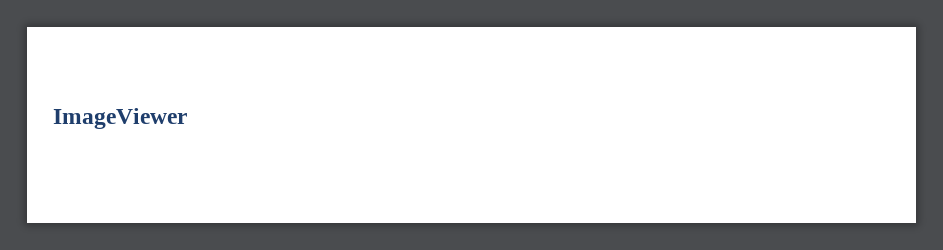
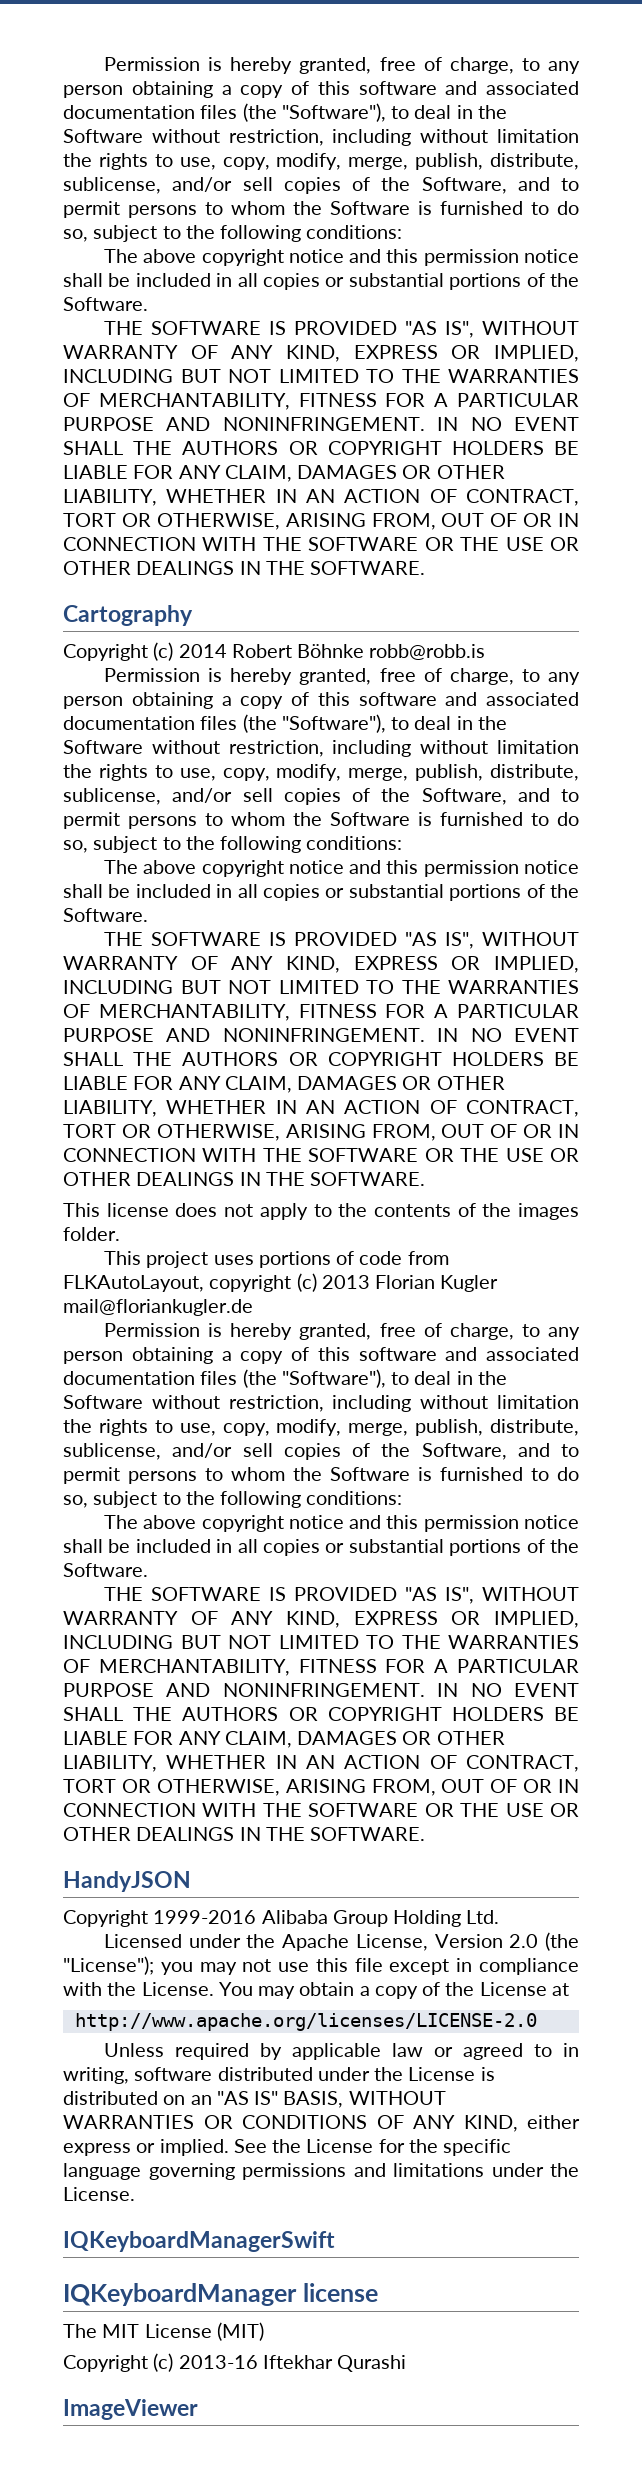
(53, 118) none -> [103,57,580,74] [63,81,579,98] [63,103,507,122] [63,129,579,146] [63,153,579,170] [63,177,579,194] [63,201,579,218] [63,225,403,242] [103,249,579,266] [63,273,579,290] [63,297,148,311] [103,321,579,338] [63,345,579,362] [63,369,579,383] [63,393,579,410] [63,417,579,431] [63,441,579,455] [63,465,505,482] [63,489,579,506] [63,513,579,530] [63,537,579,551] [63,561,426,575] [63,605,193,626] [63,642,486,661] [103,668,580,685] [63,692,579,709] [63,714,507,733] [63,740,579,757] [63,764,579,781] [63,788,579,805] [63,812,579,829] [63,836,403,853] [103,860,579,877] [63,884,579,901] [63,908,148,922] [103,932,579,949] [63,956,579,973] [63,980,579,994] [63,1004,579,1021] [63,1028,579,1042] [63,1052,579,1066] [63,1076,505,1093] [63,1100,579,1117] [63,1124,579,1141] [63,1148,579,1162] [63,1172,426,1186] [63,1203,579,1220] [63,1227,120,1241] [103,1251,449,1268] [63,1273,499,1292] [63,1299,253,1316] [103,1323,580,1340] [63,1347,579,1364] [63,1369,507,1388] [63,1395,579,1412] [63,1419,579,1436] [63,1443,579,1460] [63,1467,579,1484] [63,1491,403,1508] [103,1515,579,1532] [63,1539,579,1556] [63,1563,148,1577] [103,1587,579,1604] [63,1611,579,1628] [63,1635,579,1649] [63,1659,579,1676] [63,1683,579,1697] [63,1707,579,1721] [63,1731,505,1748] [63,1755,579,1772] [63,1779,579,1796] [63,1803,579,1817] [63,1827,426,1841] [63,1871,191,1892] [63,1910,500,1927] [103,1932,579,1951] [63,1956,579,1975] [63,1982,569,1999] [74,2013,537,2031] [103,2043,579,2060] [63,2067,495,2084] [63,2091,446,2108] [63,2115,580,2132] [63,2139,512,2156] [63,2163,579,2180] [63,2187,135,2201] [63,2231,335,2252] [63,2283,378,2306] [63,2322,264,2341] [63,2353,407,2372] Permission is hereby granted, free of charge, to any person obtaining a copy of this software and associated documentation files (the "Software"), to deal in the Software without restriction, including without limitation the rights to use, copy, modify, merge, publish, distribute, sublicense, and/or sell copies of the Software, and to permit persons to whom the Software is furnished to do so, subject to the following conditions: // The above copyright notice and this permission notice shall be included in all copies or substantial portions of the Software. // THE SOFTWARE IS PROVIDED "AS IS", WITHOUT WARRANTY OF ANY KIND, EXPRESS OR IMPLIED, INCLUDING BUT NOT LIMITED TO THE WARRANTIES OF MERCHANTABILITY, FITNESS FOR A PARTICULAR PURPOSE AND NONINFRINGEMENT. IN NO EVENT SHALL THE AUTHORS OR COPYRIGHT HOLDERS BE LIABLE FOR ANY CLAIM, DAMAGES OR OTHER LIABILITY, WHETHER IN AN ACTION OF CONTRACT, TORT OR OTHERWISE, ARISING FROM, OUT OF OR IN CONNECTION WITH THE SOFTWARE OR THE USE OR OTHER DEALINGS IN THE SOFTWARE. // Cartography // Copyright (c) 2014 Robert Böhnke robb@robb.is // Permission is hereby granted, free of charge, to any person obtaining a copy of this software and associated documentation files (the "Software"), to deal in the Software without restriction, including without limitation the rights to use, copy, modify, merge, publish, distribute, sublicense, and/or sell copies of the Software, and to permit persons to whom the Software is furnished to do so, subject to the following conditions: // The above copyright notice and this permission notice shall be included in all copies or substantial portions of the Software. // THE SOFTWARE IS PROVIDED "AS IS", WITHOUT WARRANTY OF ANY KIND, EXPRESS OR IMPLIED, INCLUDING BUT NOT LIMITED TO THE WARRANTIES OF MERCHANTABILITY, FITNESS FOR A PARTICULAR PURPOSE AND NONINFRINGEMENT. IN NO EVENT SHALL THE AUTHORS OR COPYRIGHT HOLDERS BE LIABLE FOR ANY CLAIM, DAMAGES OR OTHER LIABILITY, WHETHER IN AN ACTION OF CONTRACT, TORT OR OTHERWISE, ARISING FROM, OUT OF OR IN CONNECTION WITH THE SOFTWARE OR THE USE OR OTHER DEALINGS IN THE SOFTWARE. // This license does not apply to the contents of the images folder. // This project uses portions of code from FLKAutoLayout, copyright (c) 2013 Florian Kugler mail@floriankugler.de // Permission is hereby granted, free of charge, to any person obtaining a copy of this software and associated documentation files (the "Software"), to deal in the Software without restriction, including without limitation the rights to use, copy, modify, merge, publish, distribute, sublicense, and/or sell copies of the Software, and to permit persons to whom the Software is furnished to do so, subject to the following conditions: // The above copyright notice and this permission notice shall be included in all copies or substantial portions of the Software. // THE SOFTWARE IS PROVIDED "AS IS", WITHOUT WARRANTY OF ANY KIND, EXPRESS OR IMPLIED, INCLUDING BUT NOT LIMITED TO THE WARRANTIES OF MERCHANTABILITY, FITNESS FOR A PARTICULAR PURPOSE AND NONINFRINGEMENT. IN NO EVENT SHALL THE AUTHORS OR COPYRIGHT HOLDERS BE LIABLE FOR ANY CLAIM, DAMAGES OR OTHER LIABILITY, WHETHER IN AN ACTION OF CONTRACT, TORT OR OTHERWISE, ARISING FROM, OUT OF OR IN CONNECTION WITH THE SOFTWARE OR THE USE OR OTHER DEALINGS IN THE SOFTWARE. // HandyJSON // Copyright 1999-2016 Alibaba Group Holding Ltd. // Licensed under the Apache License, Version 2.0 (the "License"); you may not use this file except in compliance with the License. You may obtain a copy of the License at // http://www.apache.org/licenses/LICENSE-2.0 // Unless required by applicable law or agreed to in writing, software distributed under the License is distributed on an "AS IS" BASIS, WITHOUT WARRANTIES OR CONDITIONS OF ANY KIND, either express or implied. See the License for the specific language governing permissions and limitations under the License. // IQKeyboardManagerSwift // IQKeyboardManager license // The MIT License (MIT) // Copyright (c) 2013-16 Iftekhar Qurashi //

